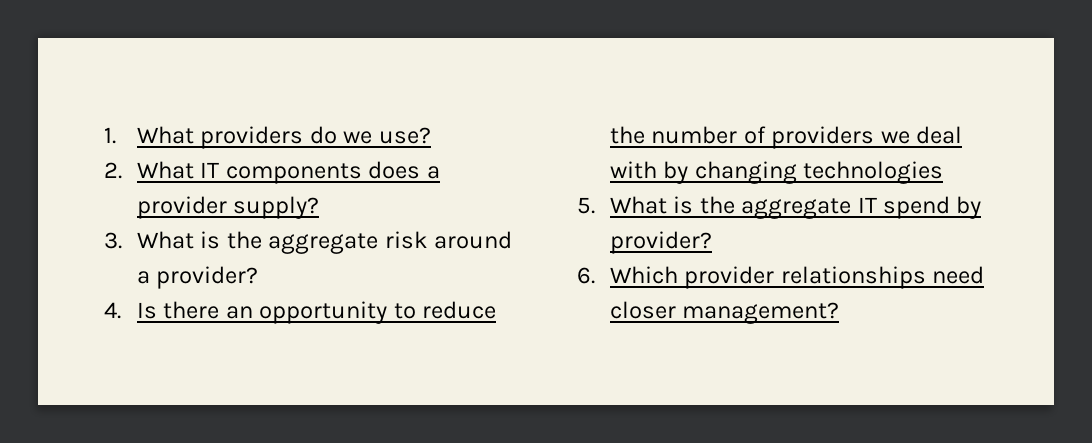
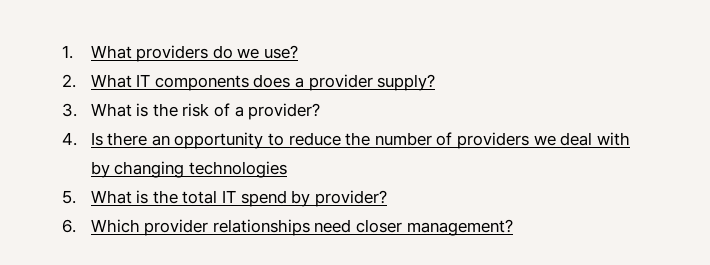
[268,231,513,254] aggregate risk around -> [182,103,230,117] risk of
[741,198,852,219] aggregate -> [182,190,218,204] total

